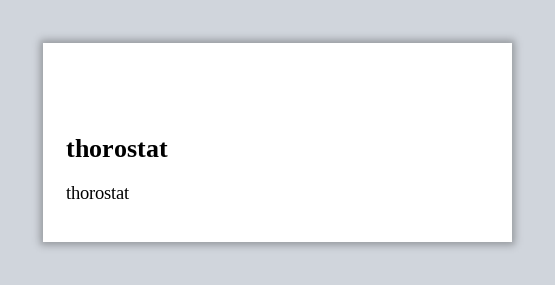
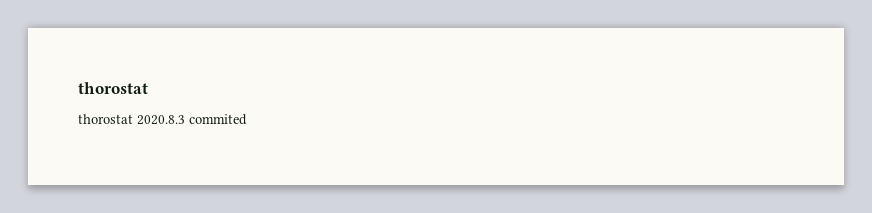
(130, 192) none -> [137,114,247,125] 2020.8.3 commited

